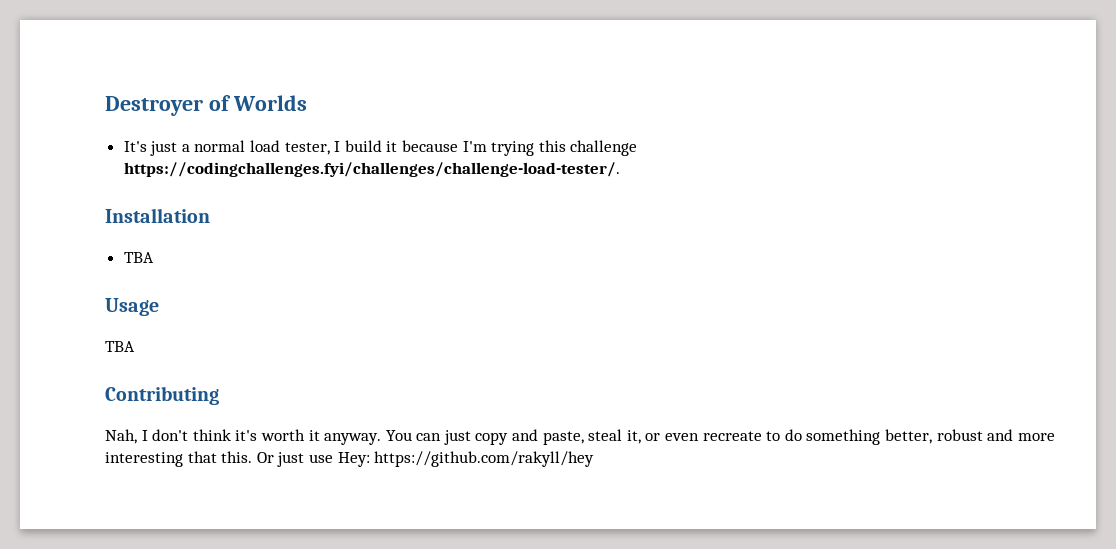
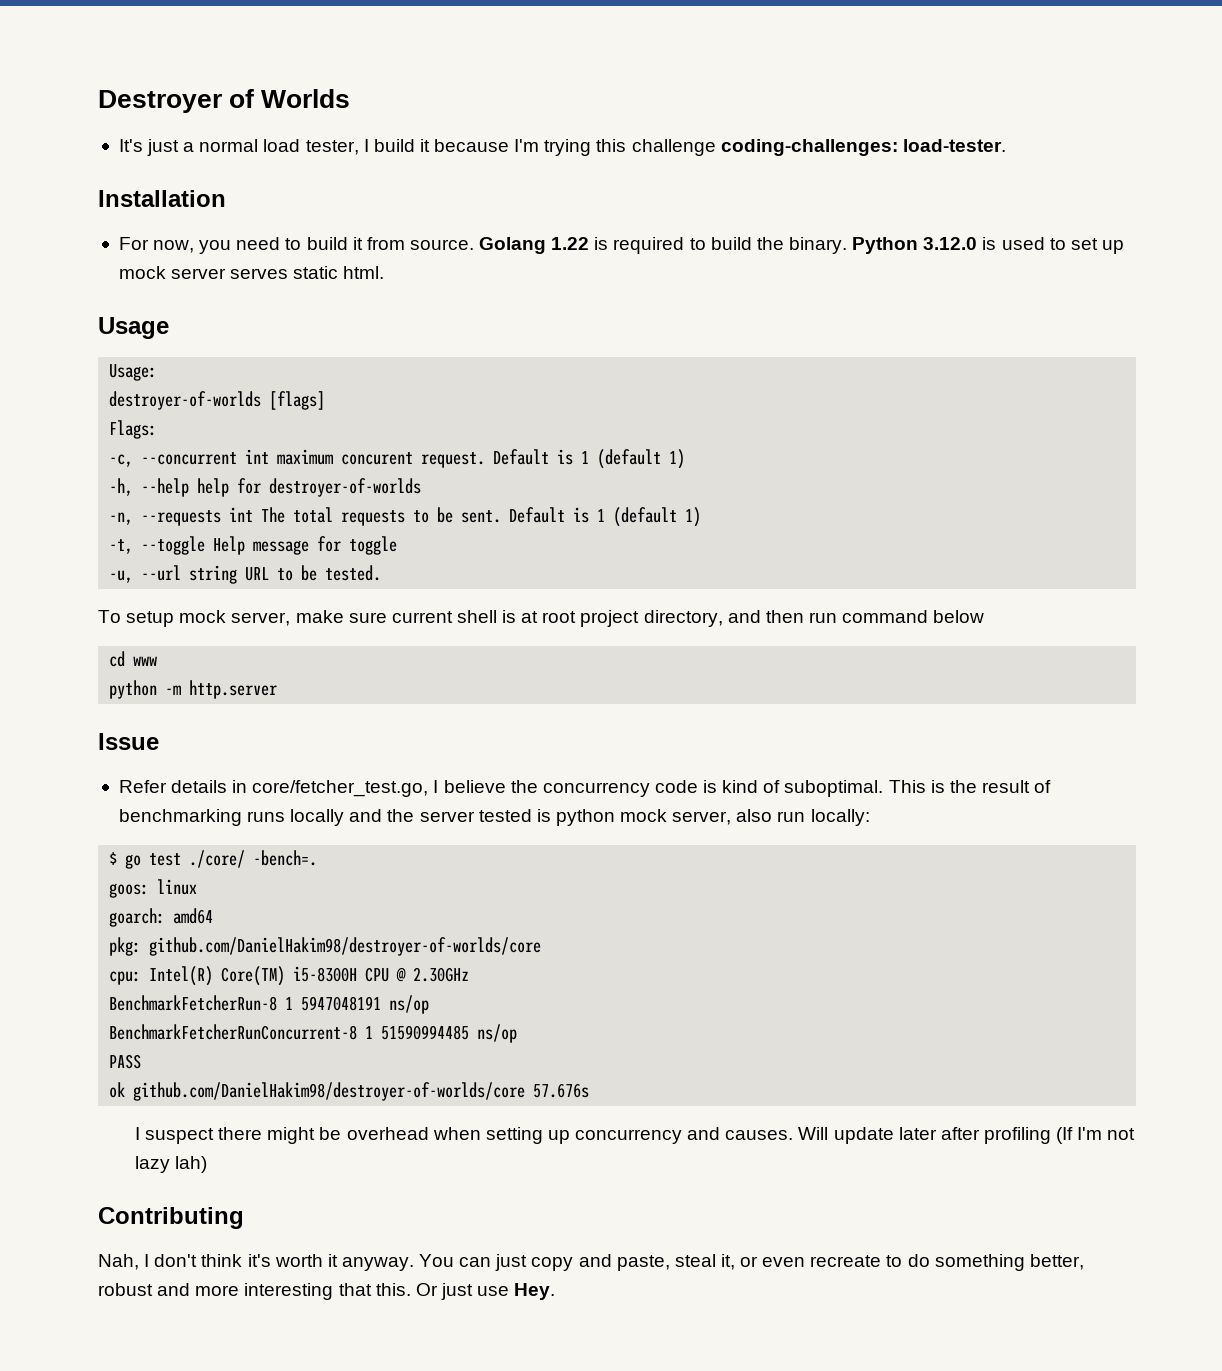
[123,162,620,177] https://codingchallenges.fyi/challenges/challenge-load-tester/. -> [720,139,1006,156] coding-challenges: load-tester.
[123,252,154,263] [105,298,159,316] [105,341,135,352] TBA // Usage // TBA -> [118,237,1124,254] [118,266,385,279] [98,317,169,339] [109,364,158,381] [109,391,326,410] [109,420,158,439] [109,449,686,469] [109,478,422,497] [109,507,702,527] [109,536,398,555] [109,565,382,584] [98,610,985,627] [109,651,158,667] [109,680,278,699] [98,733,159,750] [118,780,1052,797] [118,809,870,826] [109,850,318,869] [109,879,198,898] [109,908,214,927] [109,937,542,956] [109,966,470,986] [109,995,430,1014] [109,1024,518,1043] [109,1054,142,1069] [109,1082,590,1101] [134,1127,1136,1144] [134,1156,208,1173] For now, you need to build it from source. Golang 1.22 is required to build the binary. Python 3.12.0 is used to set up mock server serves static html. // Usage // Usage: // destroyer-of-worlds [flags] // Flags: // -c, --concurrent int maximum concurent request. Default is 1 (default 1) // -h, --help help for destroyer-of-worlds // -n, --requests int The total requests to be sent. Default is 1 (default 1) // -t, --toggle Help message for toggle // -u, --url string URL to be tested. // To setup mock server, make sure current shell is at root project directory, and then run command below // cd www // python -m http.server // Issue // Refer details in core/fetcher_test.go, I believe the concurrency code is kind of suboptimal. This is the result of benchmarking runs locally and the server tested is python mock server, also run locally: // $ go test ./core/ -bench=. // goos: linux // goarch: amd64 // pkg: github.com/DanielHakim98/destroyer-of-worlds/core // cpu: Intel(R) Core(TM) i5-8300H CPU @ 2.30GHz // BenchmarkFetcherRun-8 1 5947048191 ns/op // BenchmarkFetcherRunConcurrent-8 1 51590994485 ns/op // PASS // ok github.com/DanielHakim98/destroyer-of-worlds/core 57.676s // I suspect there might be overhead when setting up concurrency and causes. Will update later after profiling (If I'm not lazy lah)
[337,451,595,467] Hey: https://github.com/rakyll/hey -> [514,1283,556,1300] Hey.

